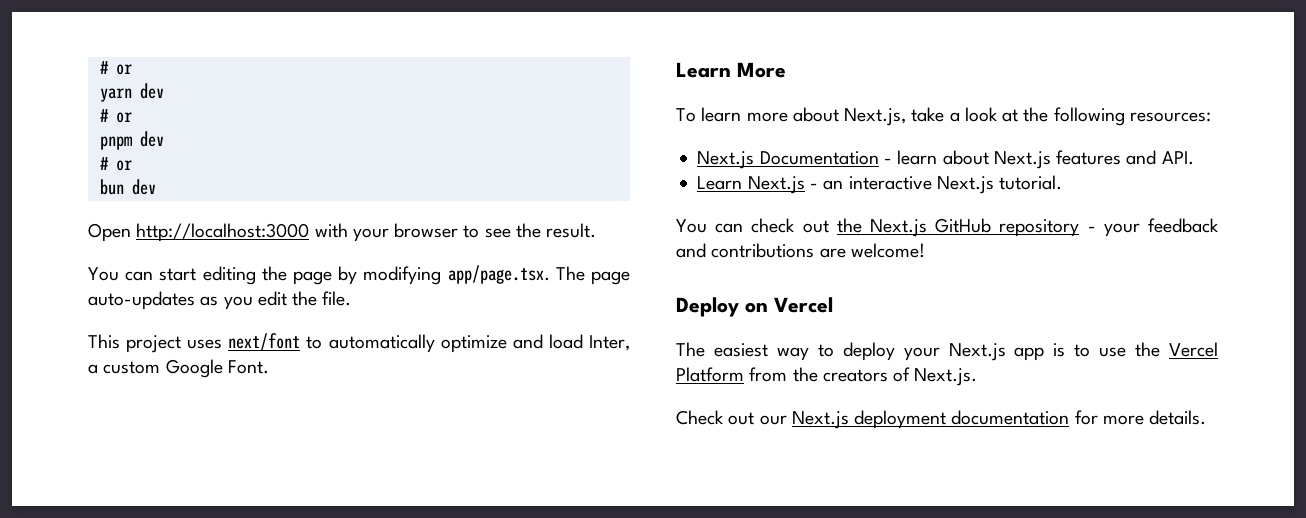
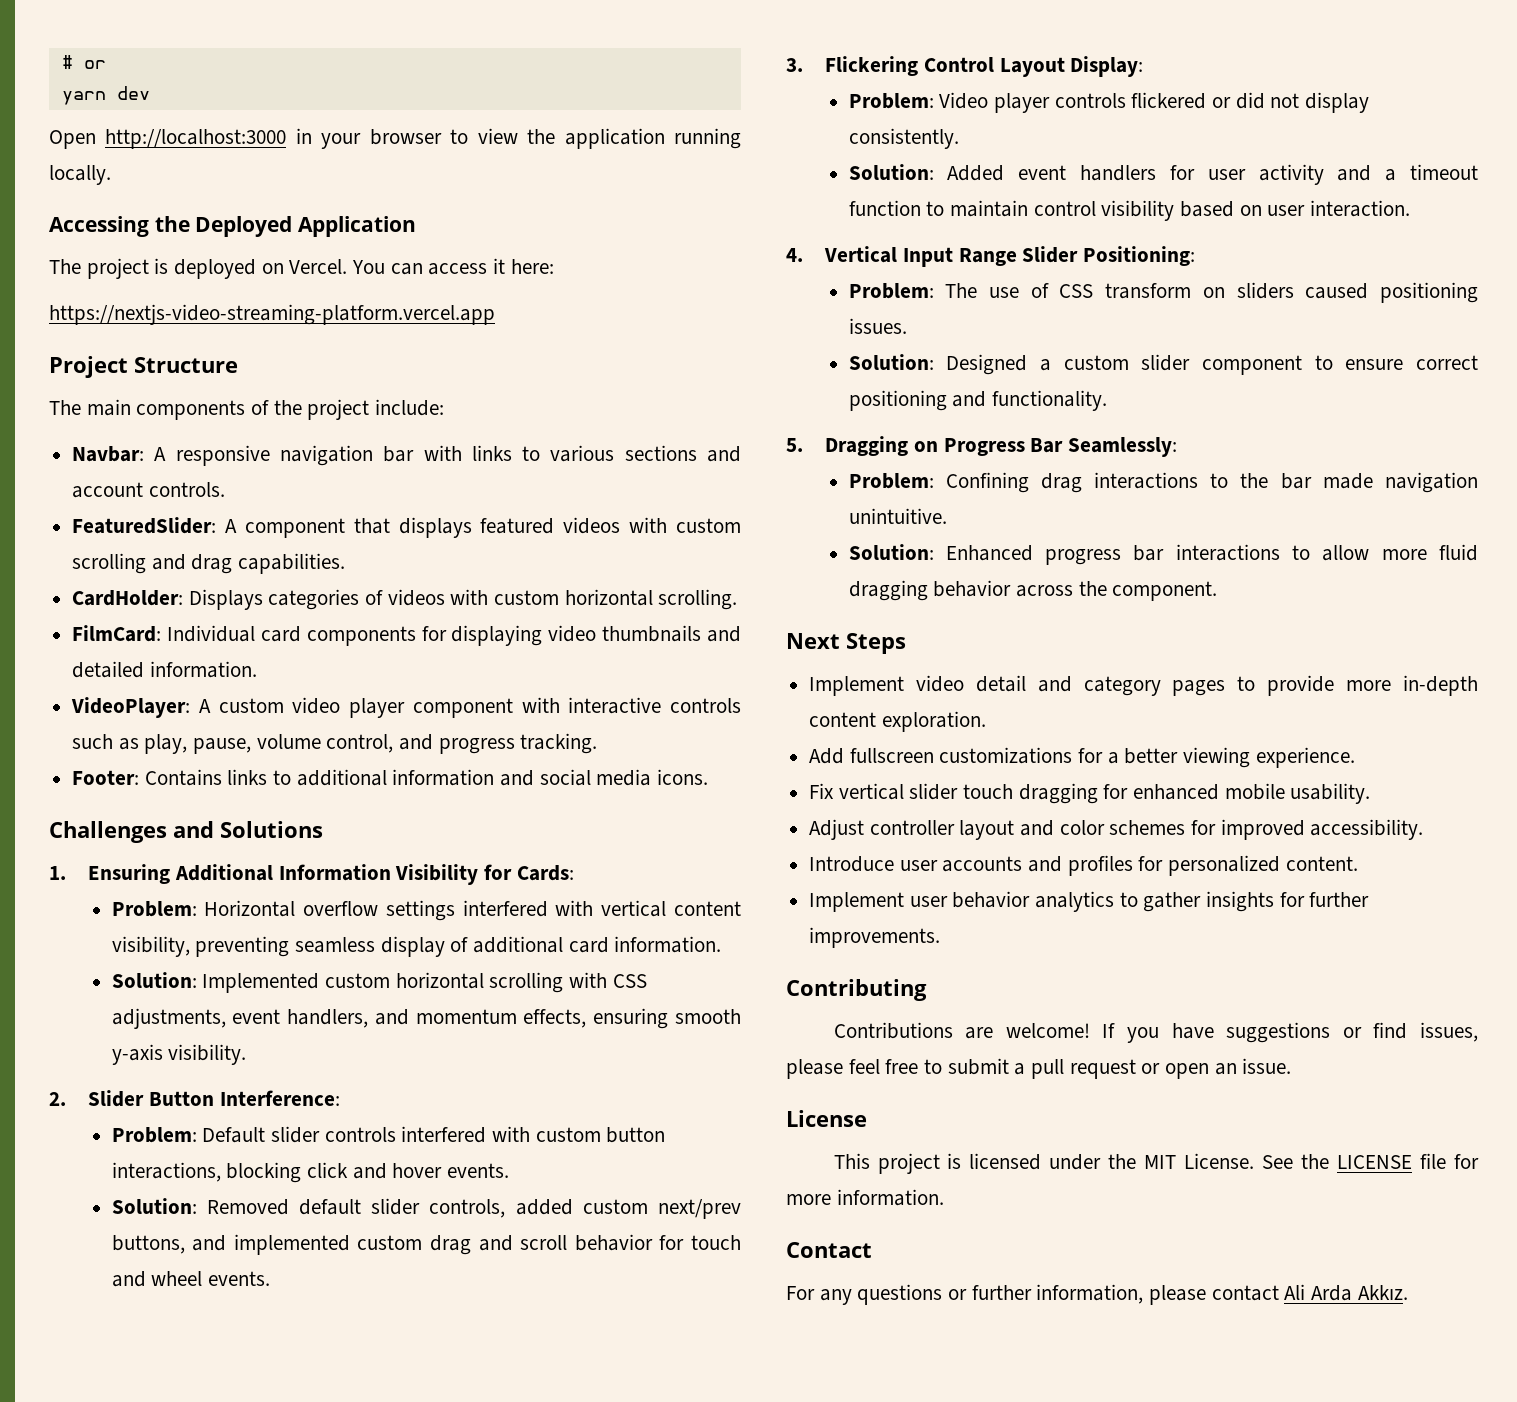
[99,109,132,123] [99,131,164,150] [99,157,132,171] [99,179,156,195] // # or // pnpm dev // # or // bun dev -> (150, 93) none
[314,223,348,238] with -> [295,128,312,144] in
[484,223,597,238] [88,265,630,285] [88,291,352,310] [88,333,630,353] [88,359,269,378] [676,62,786,78] [676,107,1211,126] [697,150,1194,169] [697,175,1063,194] [676,218,1219,237] [676,243,925,258] [676,297,833,317] [676,342,1218,361] [676,367,978,386] [676,410,1207,429] see the result. // You can start editing the page by modifying app/page.tsx. The page auto-updates as you edit the file. // This project uses next/font to automatically optimize and load Inter, a custom Google Font. // Learn More // To learn more about Next.js, take a look at the following resources: // Next.js Documentation - learn about Next.js features and API. // Learn Next.js - an interactive Next.js tutorial. // You can check out the Next.js GitHub repository - your feedback and contributions are welcome! // Deploy on Vercel // The easiest way to deploy your Next.js app is to use the Vercel Platform from the creators of Next.js. // Check out our Next.js deployment documentation for more details. -> [477,128,742,149] [49,165,111,185] [49,216,416,237] [49,258,554,279] [49,304,495,325] [49,356,238,378] [49,399,445,420] [72,445,741,466] [72,482,225,498] [72,517,741,538] [72,553,346,574] [72,589,738,610] [72,625,741,646] [72,661,257,678] [71,697,741,718] [72,733,598,754] [72,769,709,786] [49,821,323,843] [49,864,574,885] [111,900,741,921] [111,936,722,957] [111,972,647,993] [111,1008,741,1029] [111,1044,247,1065] [49,1090,340,1107] [111,1126,666,1143] [111,1162,509,1183] [111,1198,741,1219] [111,1234,741,1255] [111,1271,270,1287] [786,56,1144,77] [848,92,1369,113] [848,128,959,149] [848,164,1478,185] [848,200,1410,221] [786,246,1196,267] [848,282,1478,303] [848,318,907,334] [848,354,1478,375] [848,390,1107,411] [786,436,1178,457] [848,472,1478,493] [848,508,947,524] [848,544,1478,565] [848,580,1218,601] [786,633,906,654] [809,675,1478,696] [809,711,986,732] [809,747,1355,768] [809,783,1371,804] [809,819,1424,840] [809,855,1358,876] [809,891,1370,912] [809,927,941,948] [786,979,927,1001] [833,1022,1478,1043] [786,1058,1292,1079] [786,1110,867,1127] [833,1153,1479,1174] [786,1189,944,1206] [786,1242,872,1258] [786,1284,1408,1305] view the application running locally. // Accessing the Deployed Application // The project is deployed on Vercel. You can access it here: // https://nextjs-video-streaming-platform.vercel.app // Project Structure // The main components of the project include: // Navbar: A responsive navigation bar with links to various sections and account controls. // FeaturedSlider: A component that displays featured videos with custom scrolling and drag capabilities. // CardHolder: Displays categories of videos with custom horizontal scrolling. // FilmCard: Individual card components for displaying video thumbnails and detailed information. // VideoPlayer: A custom video player component with interactive controls such as play, pause, volume control, and progress tracking. // Footer: Contains links to additional information and social media icons. // Challenges and Solutions // 1. Ensuring Additional Information Visibility for Cards: // Problem: Horizontal overflow settings interfered with vertical content visibility, preventing seamless display of additional card information. // Solution: Implemented custom horizontal scrolling with CSS adjustments, event handlers, and momentum effects, ensuring smooth y-axis visibility. // 2. Slider Button Interference: // Problem: Default slider controls interfered with custom button interactions, blocking click and hover events. // Solution: Removed default slider controls, added custom next/prev buttons, and implemented custom drag and scroll behavior for touch and wheel events. // 3. Flickering Control Layout Display: // Problem: Video player controls flickered or did not display consistently. // Solution: Added event handlers for user activity and a timeout function to maintain control visibility based on user interaction. // 4. Vertical Input Range Slider Positioning: // Problem: The use of CSS transform on sliders caused positioning issues. // Solution: Designed a custom slider component to ensure correct positioning and functionality. // 5. Dragging on Progress Bar Seamlessly: // Problem: Confining drag interactions to the bar made navigation unintuitive. // Solution: Enhanced progress bar interactions to allow more fluid dragging behavior across the component. // Next Steps // Implement video detail and category pages to provide more in-depth content exploration. // Add fullscreen customizations for a better viewing experience. // Fix vertical slider touch dragging for enhanced mobile usability. // Adjust controller layout and color schemes for improved accessibility. // Introduce user accounts and profiles for personalized content. // Implement user behavior analytics to gather insights for further improvements. // Contributing // Contributions are welcome! If you have suggestions or find issues, please feel free to submit a pull request or open an issue. // License // This project is licensed under the MIT License. See the LICENSE file for more information. // Contact // For any questions or further information, please contact Ali Arda Akkız.

